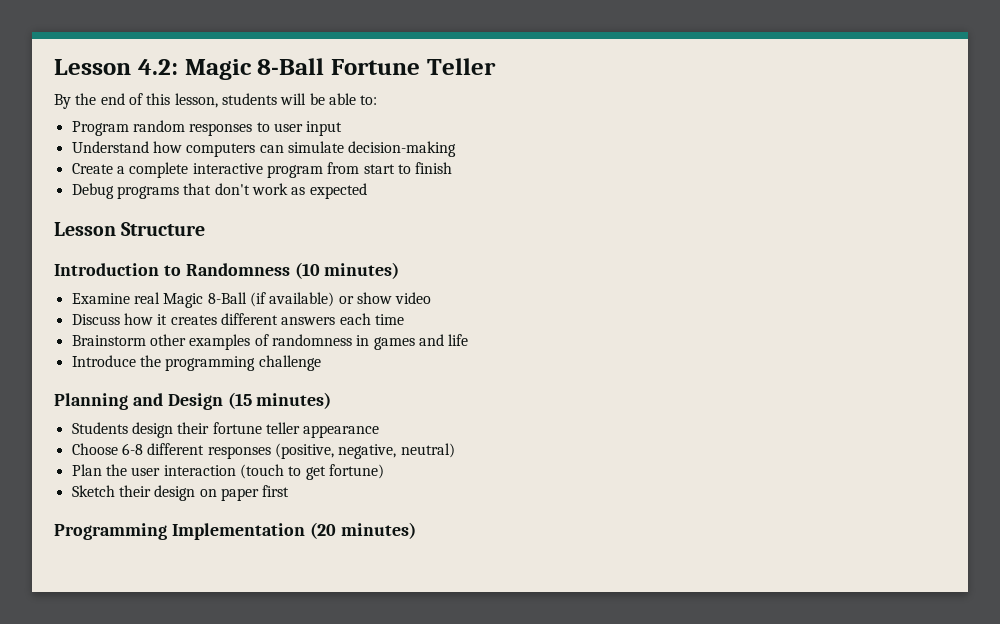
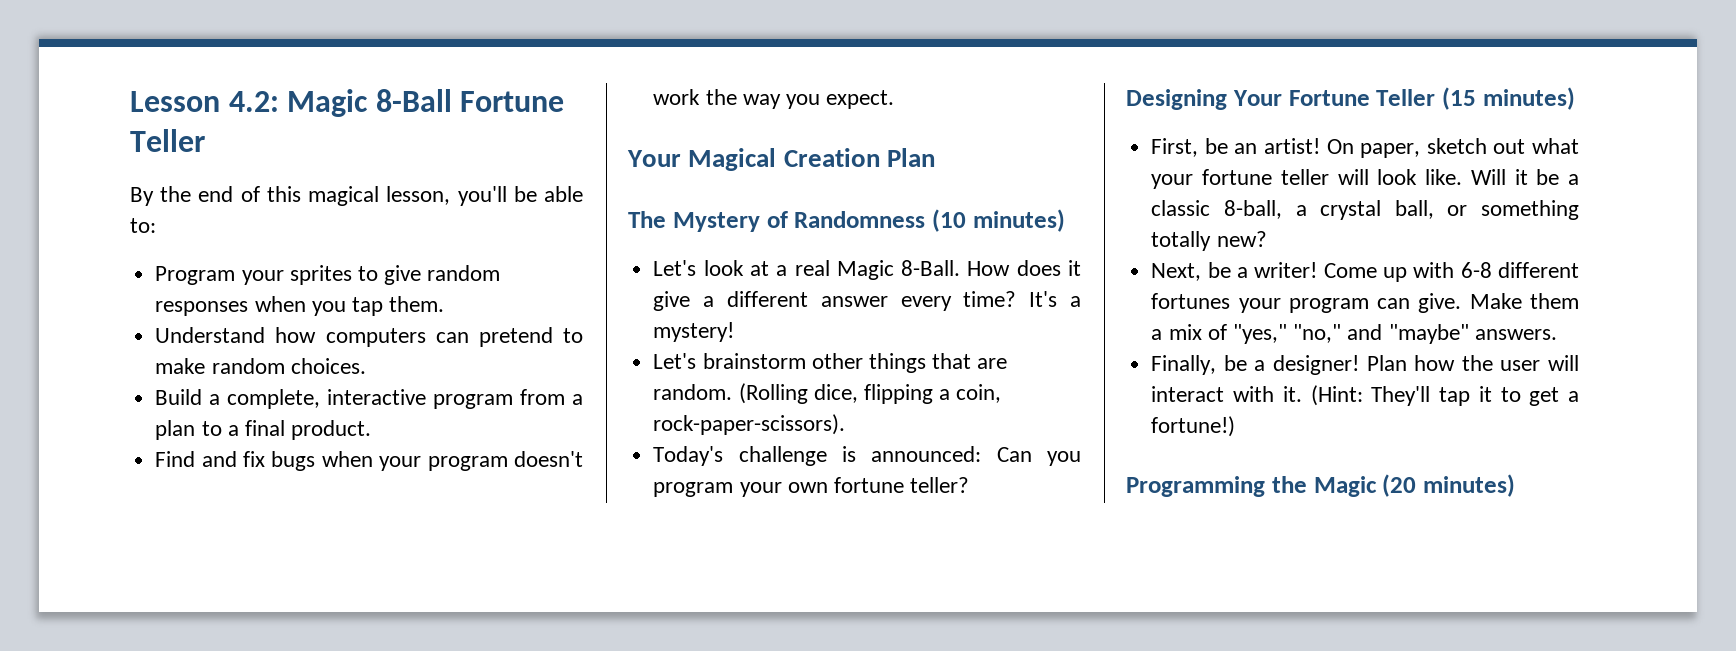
[174,93,307,108] lesson, students will -> [308,186,507,206] magical lesson, you'll
[132,120,343,136] [71,141,457,157] [71,162,453,178] [71,183,367,199] [54,222,206,236] [54,262,400,279] [71,292,432,308] [71,313,404,325] [71,334,469,350] [71,355,321,371] [54,392,332,410] [71,422,380,438] [71,443,455,459] [71,464,384,480] [71,485,290,501] random responses to user input // Understand how computers can simulate decision-making // Create a complete interactive program from start to finish // Debug programs that don't work as expected // Lesson Structure // Introduction to Randomness (10 minutes) // Examine real Magic 8-Ball (if available) or show video // Discuss how it creates different answers each time // Brainstorm other examples of randomness in games and life // Introduce the programming challenge // Planning and Design (15 minutes) // Students design their fortune teller appearance // Choose 6-8 different responses (positive, negative, neutral) // Plan the user interaction (touch to get fortune) // Sketch their design on paper first -> [241,265,501,285] [155,296,445,316] [155,327,583,347] [155,358,366,374] [155,389,583,409] [155,420,372,440] [155,451,583,471] [653,89,895,109] [627,148,935,171] [628,209,1065,232] [653,260,1081,280] [653,291,1081,311] [653,322,735,342] [653,353,1008,373] [653,383,1002,404] [653,414,846,435] [653,446,1081,466] [653,477,970,497] [1126,87,1575,110] [1151,138,1579,158] [1151,169,1579,189] [1151,200,1579,220] [1151,231,1267,251] [1151,262,1579,282] [1151,293,1579,313] [1151,324,1557,344] [1151,355,1579,375] [1151,385,1579,406] [1151,416,1236,437] your sprites to give random responses when you tap them. // Understand how computers can pretend to make random choices. // Build a complete, interactive program from a plan to a final product. // Find and fix bugs when your program doesn't work the way you expect. // Your Magical Creation Plan // The Mystery of Randomness (10 minutes) // Let's look at a real Magic 8-Ball. How does it give a different answer every time? It's a mystery! // Let's brainstorm other things that are random. (Rolling dice, flipping a coin, rock-paper-scissors). // Today's challenge is announced: Can you program your own fortune teller? // Designing Your Fortune Teller (15 minutes) // First, be an artist! On paper, sketch out what your fortune teller will look like. Will it be a classic 8-ball, a crystal ball, or something totally new? // Next, be a writer! Come up with 6-8 different fortunes your program can give. Make them a mix of "yes," "no," and "maybe" answers. // Finally, be a designer! Plan how the user will interact with it. (Hint: They'll tap it to get a fortune!)
[171,523,305,540] Implementation -> [1271,476,1377,497] the Magic

